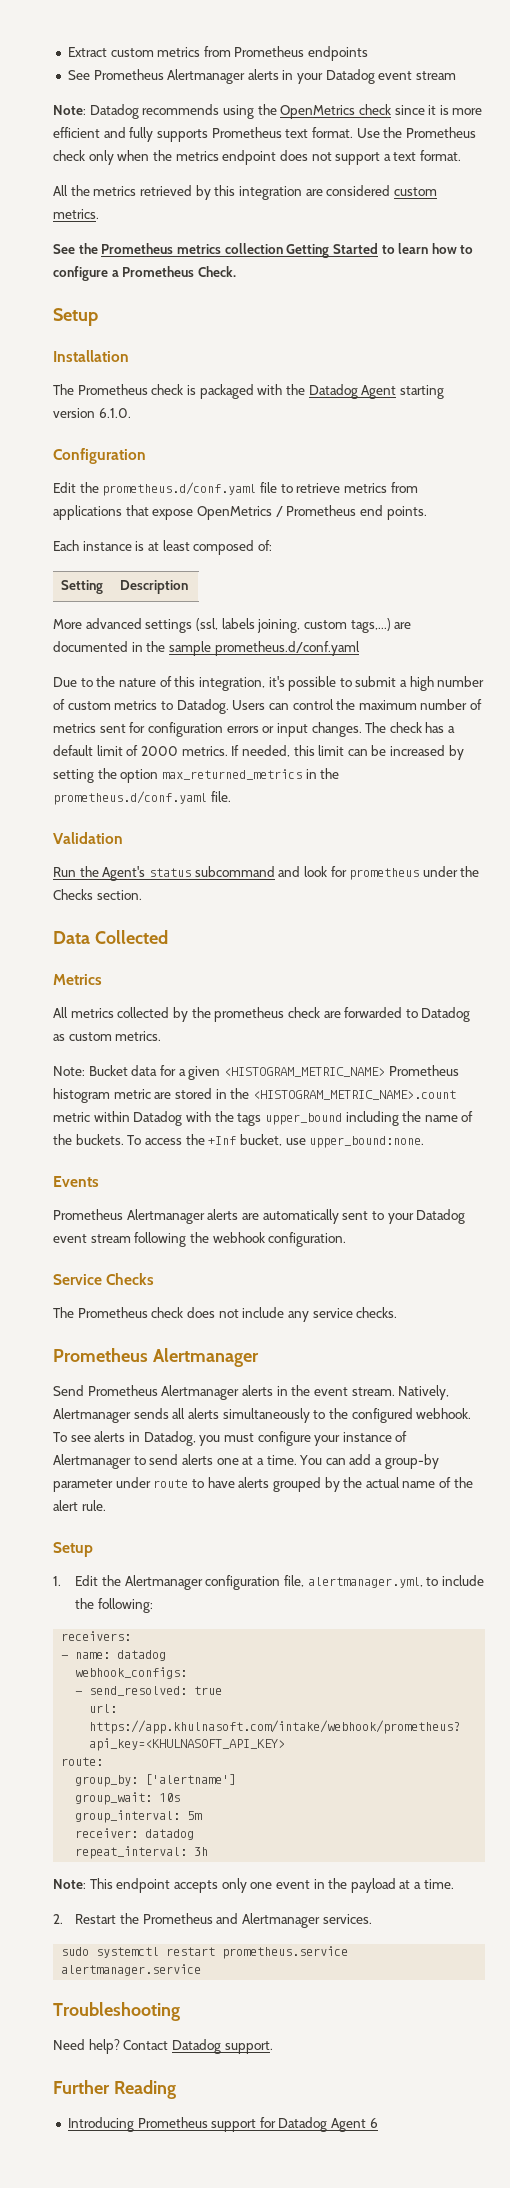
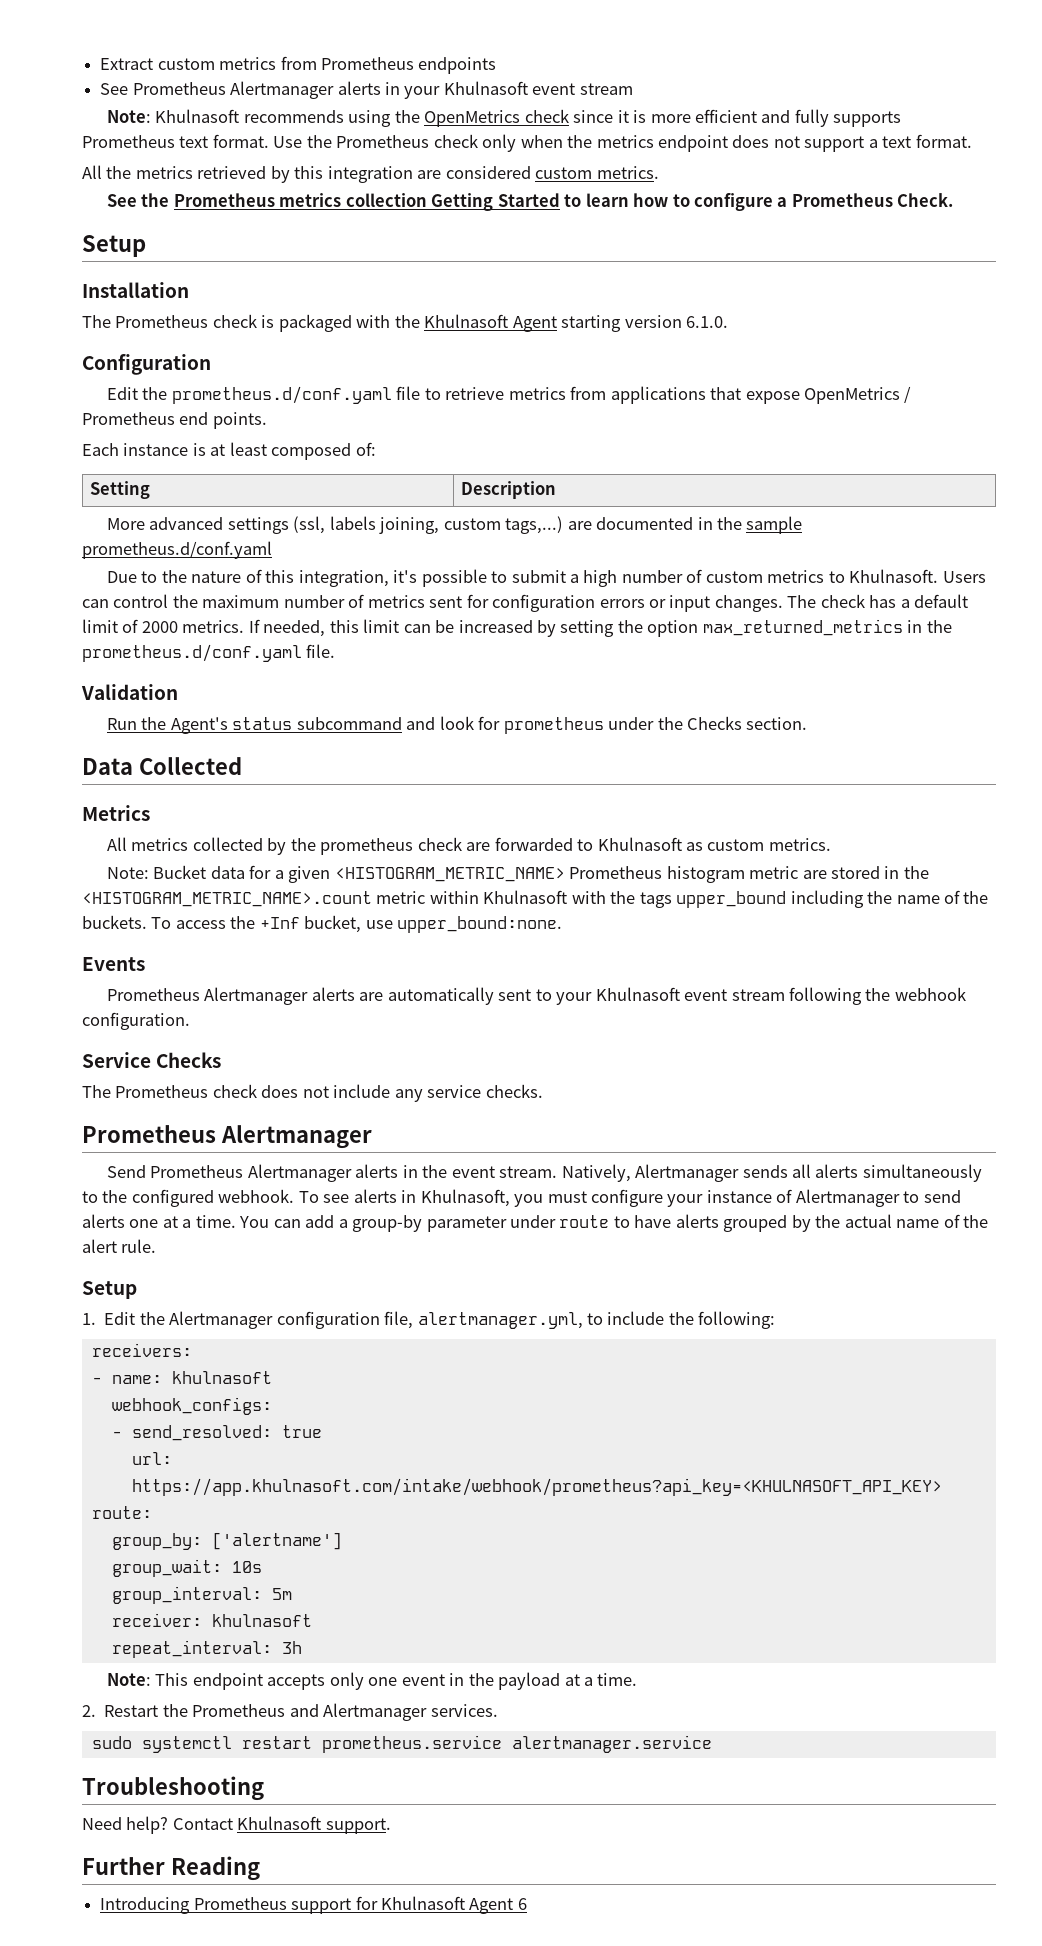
[325,69,375,84] Datadog -> [443,81,528,95] Khulnasoft
[89,104,139,119] Datadog -> [155,109,240,123] Khulnasoft
[308,384,358,399] Datadog -> [424,314,509,328] Khulnasoft
[176,699,229,714] Datadog. -> [849,569,939,583] Khulnasoft.
[421,1007,471,1022] Datadog -> [597,837,682,851] Khulnasoft
[133,1111,183,1126] Datadog -> [483,890,568,904] Khulnasoft
[416,1209,466,1224] Datadog -> [595,987,680,1001] Khulnasoft
[143,1431,196,1446] Datadog, -> [420,1189,510,1207] Khulnasoft,
[117,1650,167,1661] datadog -> [171,1371,272,1384] khulnasoft
[145,1829,195,1840] datadog -> [211,1614,312,1627] khulnasoft
[171,2039,221,2054] Datadog -> [237,1816,322,1830] Khulnasoft
[278,2117,328,2132] Datadog -> [380,1896,465,1910] Khulnasoft

